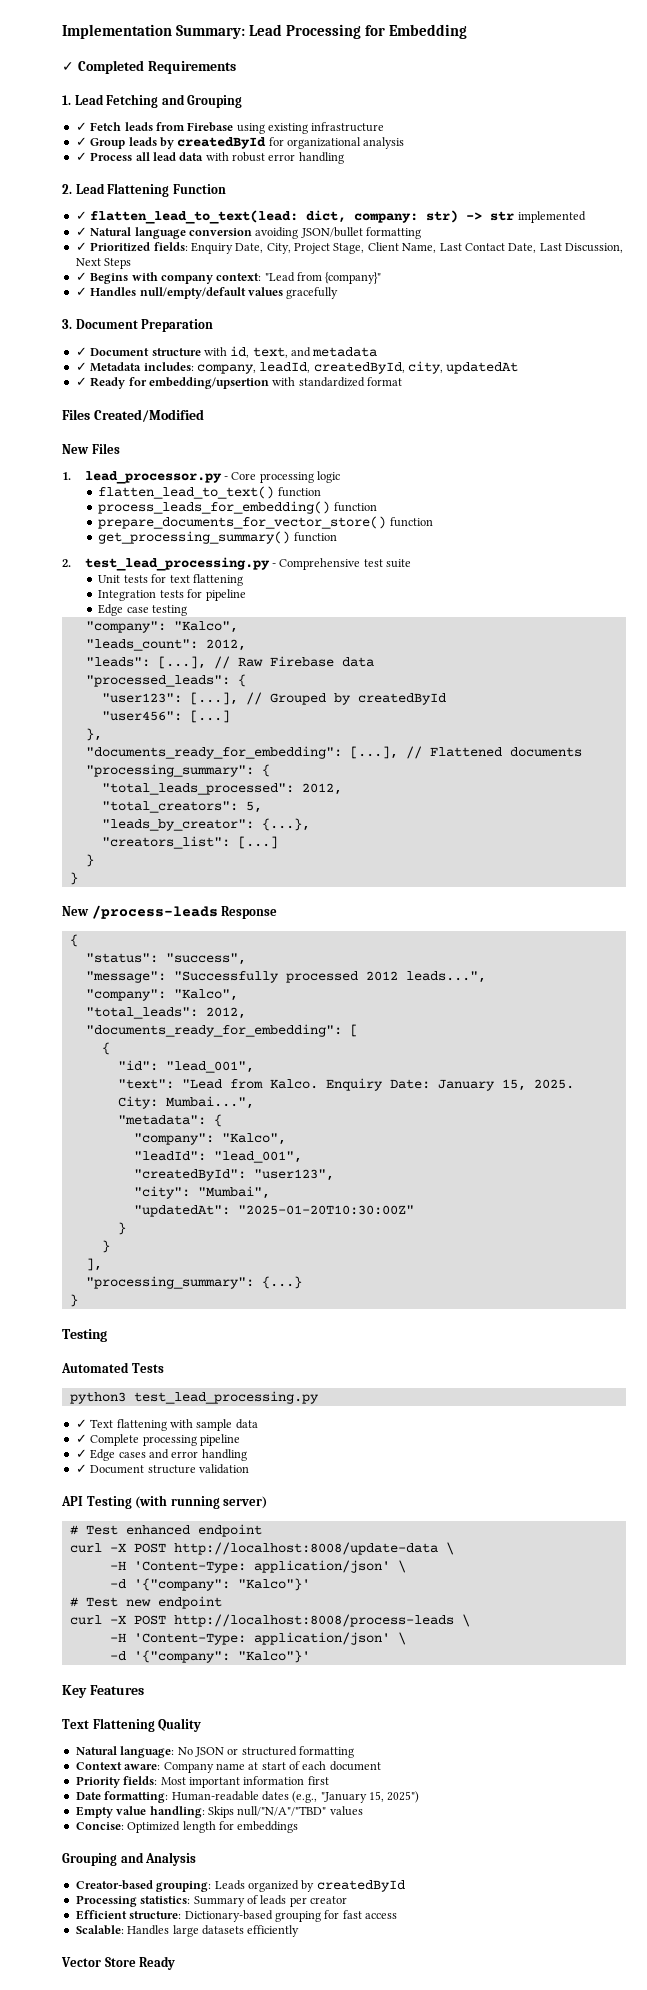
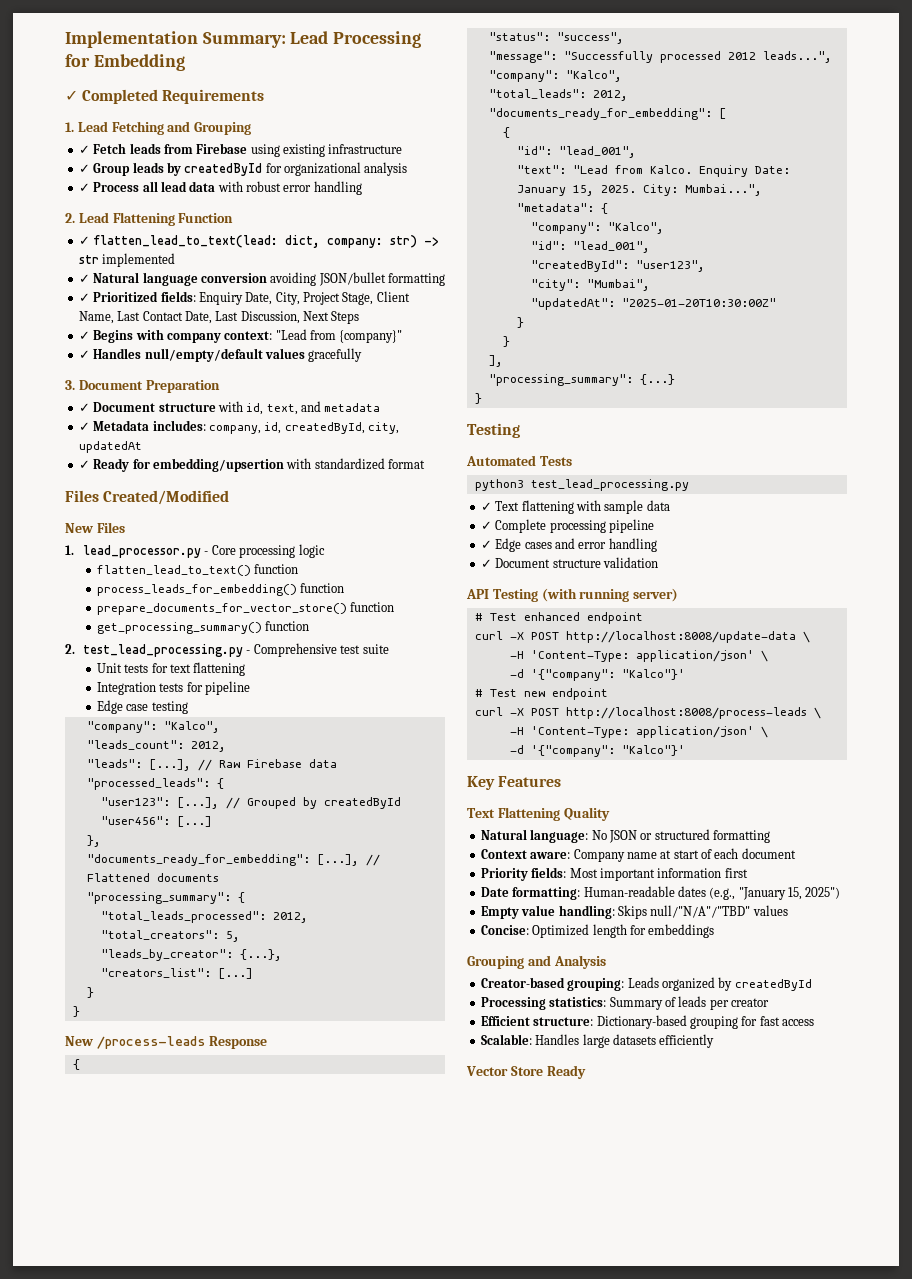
[259,362,311,373] leadId, -> [264,422,282,434] id,
[133,1151,206,1161] "leadId": -> [530,241,566,250] "id":

